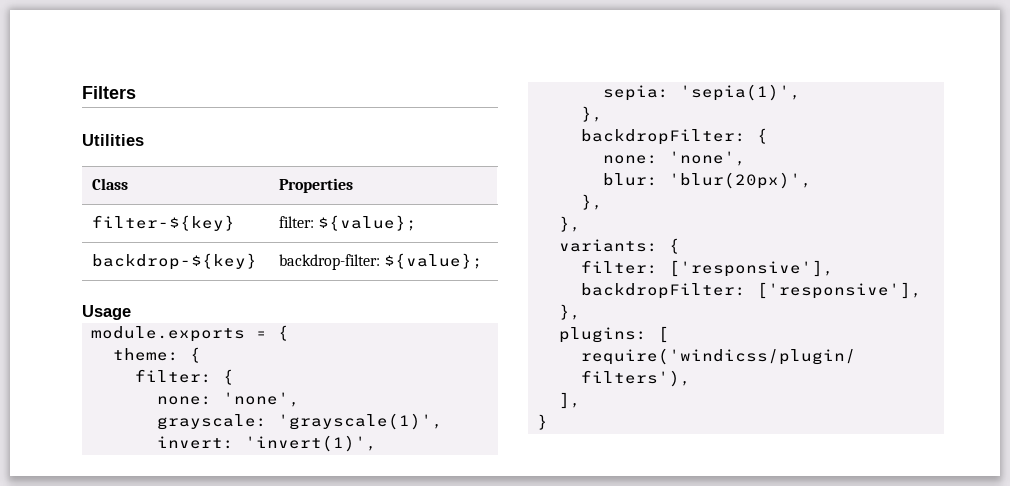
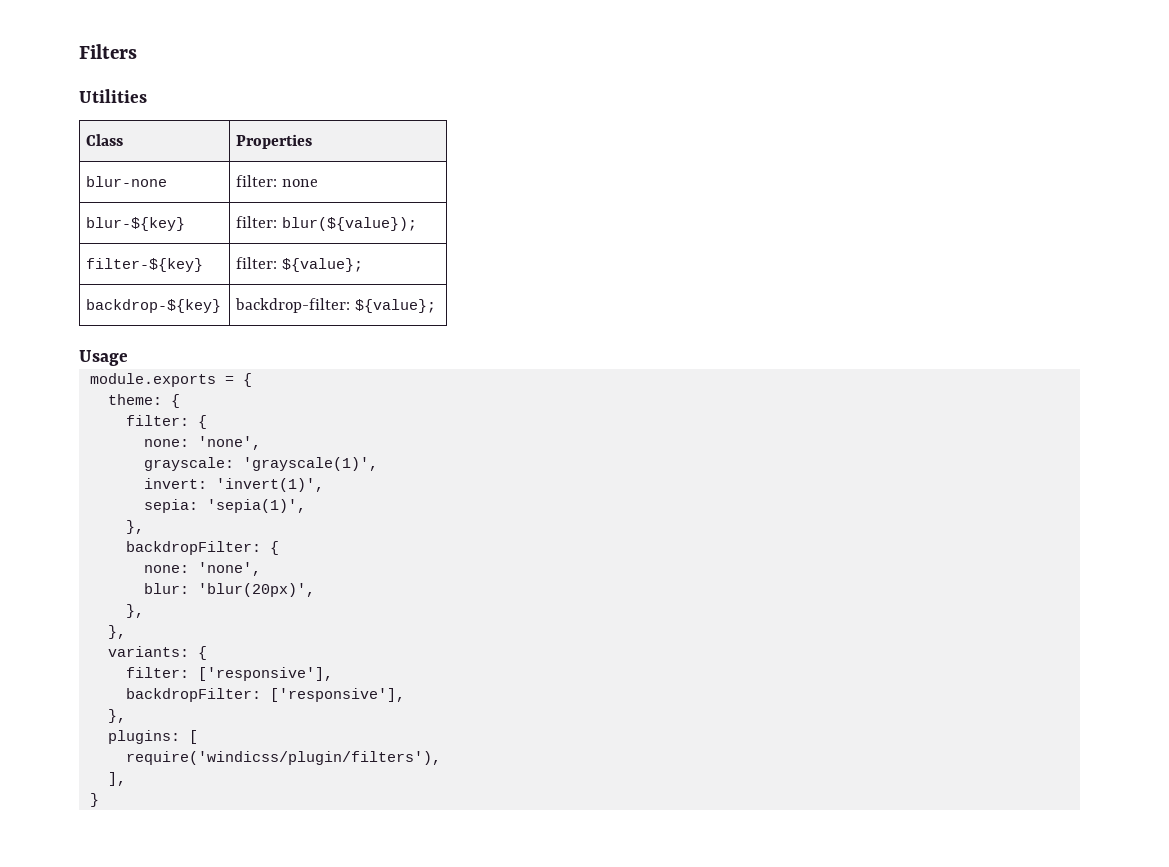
(353, 185) none -> [86,176,168,187] [236,175,319,187] [86,217,186,231] [236,216,418,231] // blur-none | filter: none // blur-${key} | filter: blur(${value});

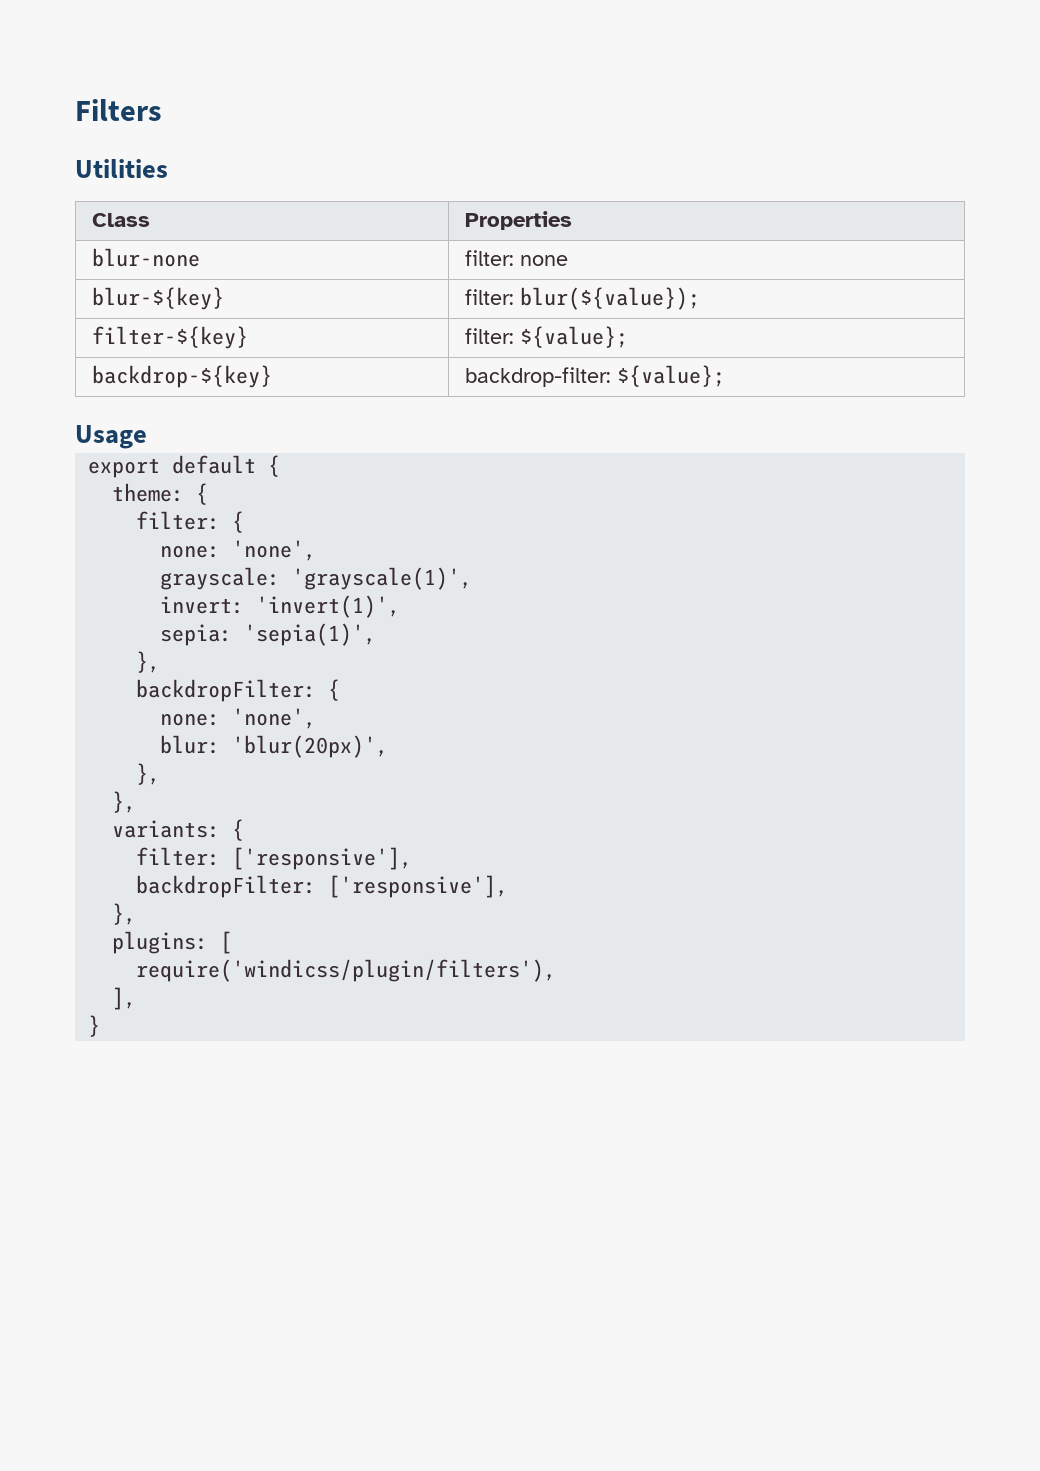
[89,373,234,387] module.exports = -> [88,455,257,478] export default

